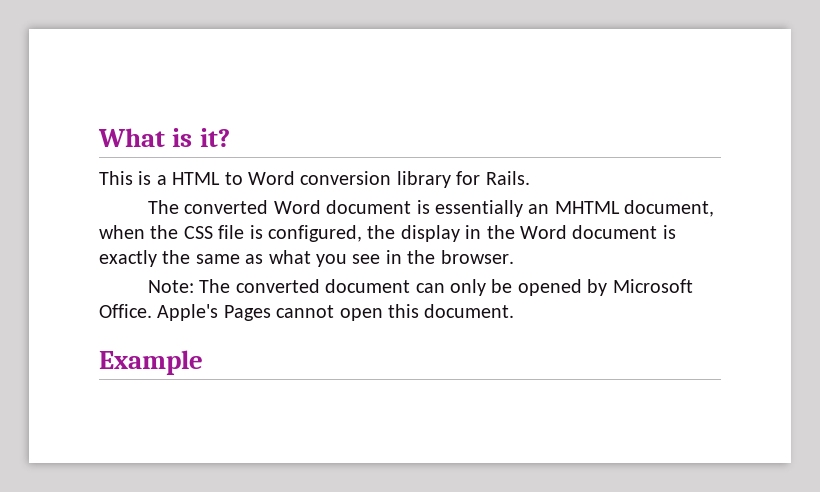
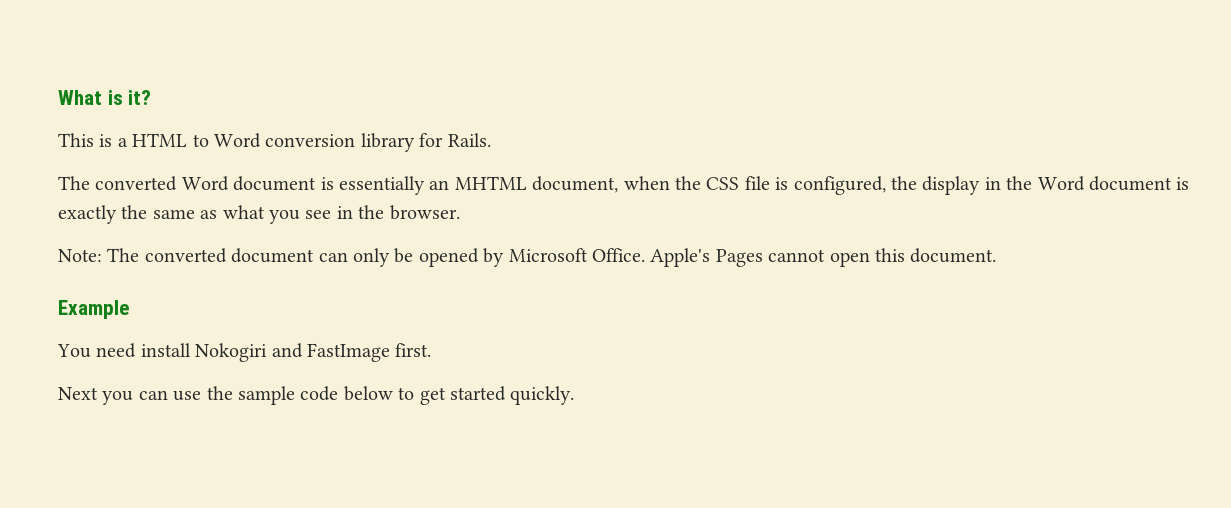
(203, 362) none -> [57,343,432,362] [58,386,575,405] // You need install Nokogiri and FastImage first. // Next you can use the sample code below to get started quickly.

